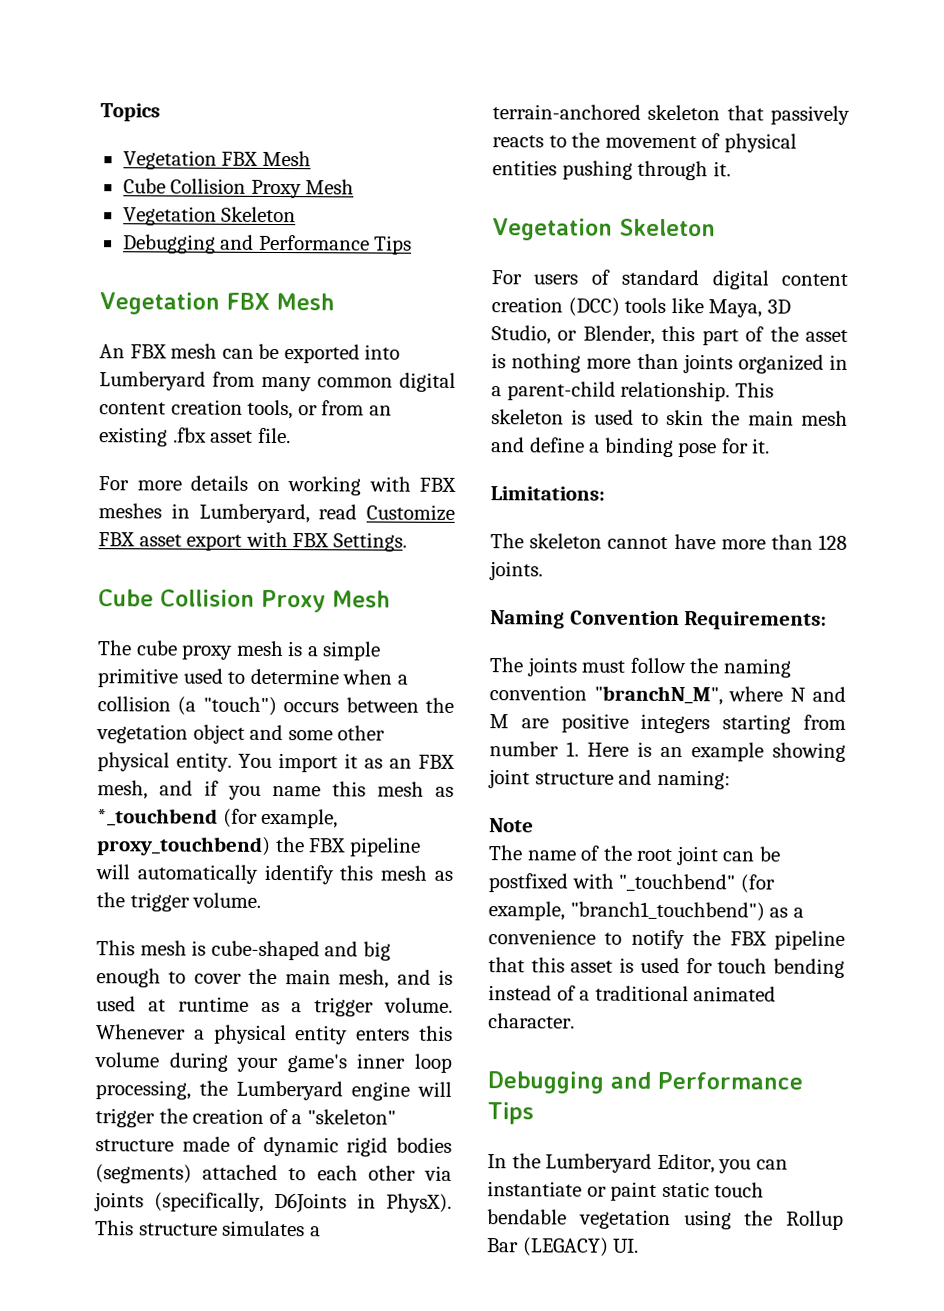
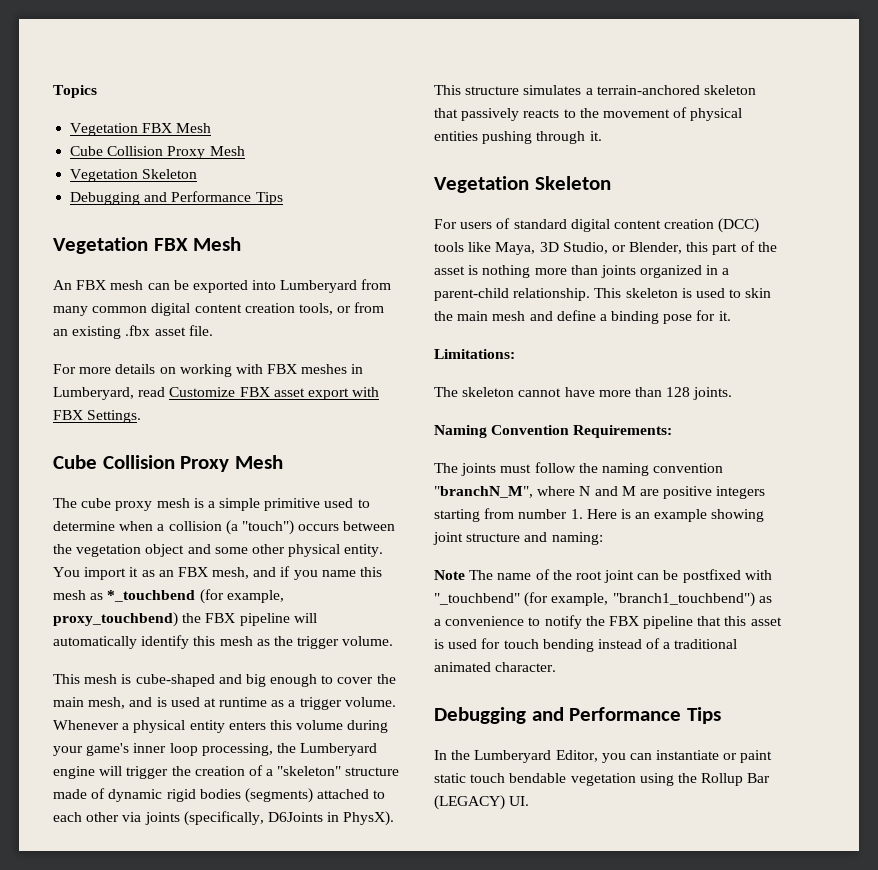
(534, 825) // -> (465, 575) none

